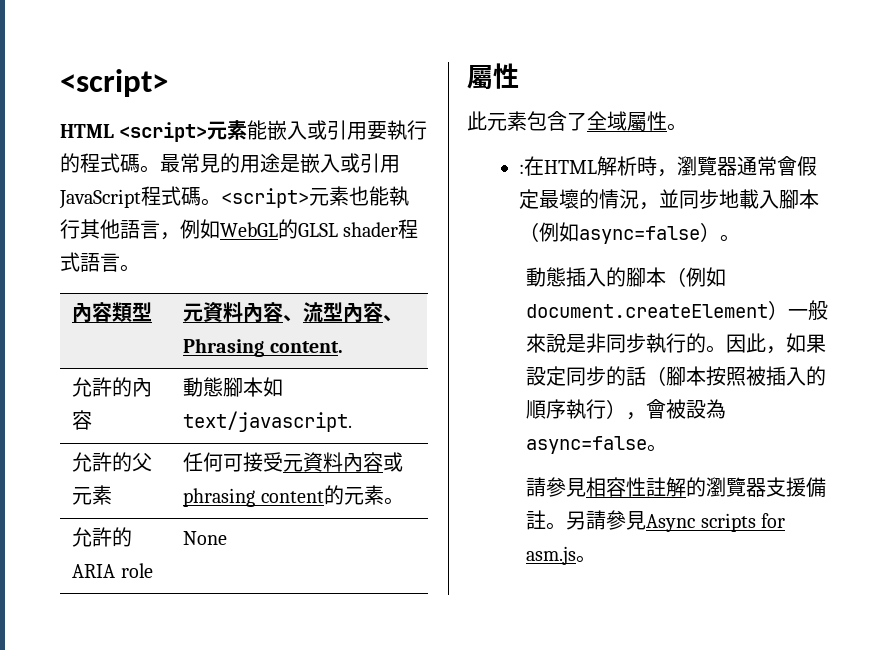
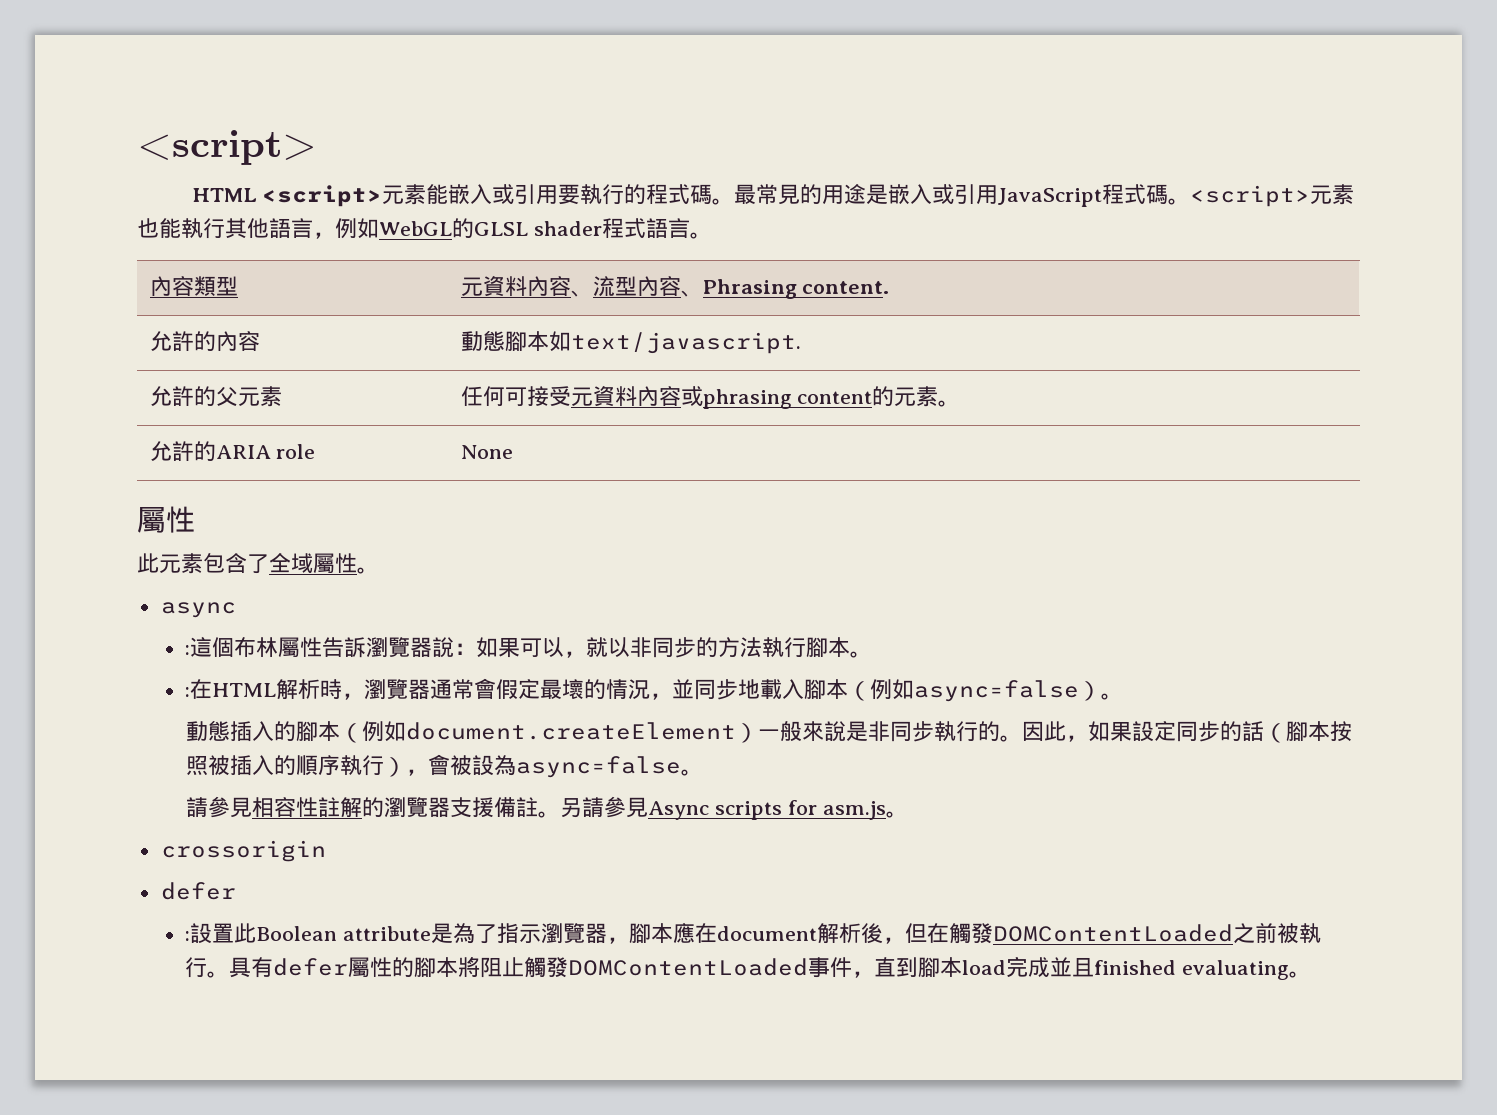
(687, 127) none -> [160,602,236,618] [185,636,873,658] // async // :這個布林屬性告訴瀏覽器說：如果可以，就以非同步的方法執行腳本。
(597, 559) none -> [160,840,326,862] [160,882,236,900] [185,922,1322,944] [185,956,1312,980] // crossorigin // defer // :設置此Boolean attribute是為了指示瀏覽器，腳本應在document解析後，但在觸發DOMContentLoaded之前被執行。具有defer屬性的腳本將阻止觸發DOMContentLoaded事件，直到腳本load完成並且finished evaluating。

